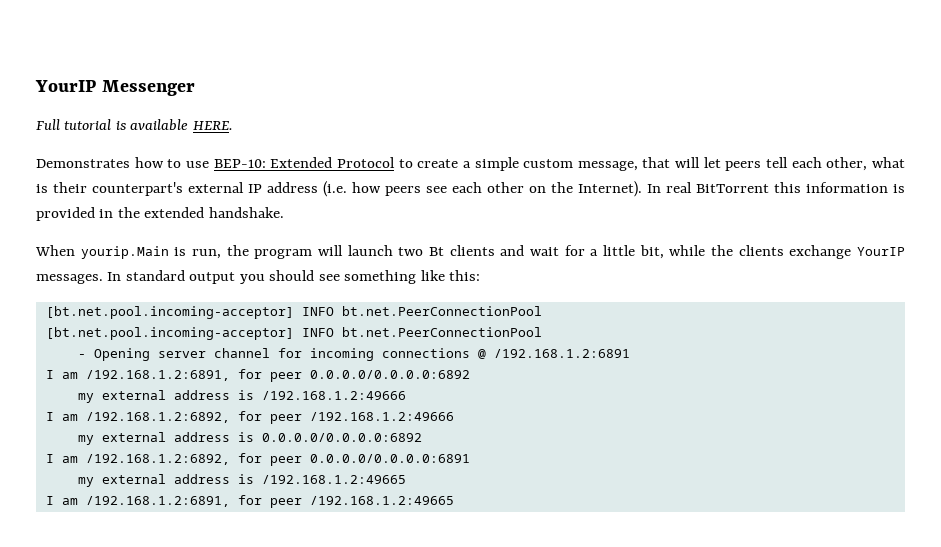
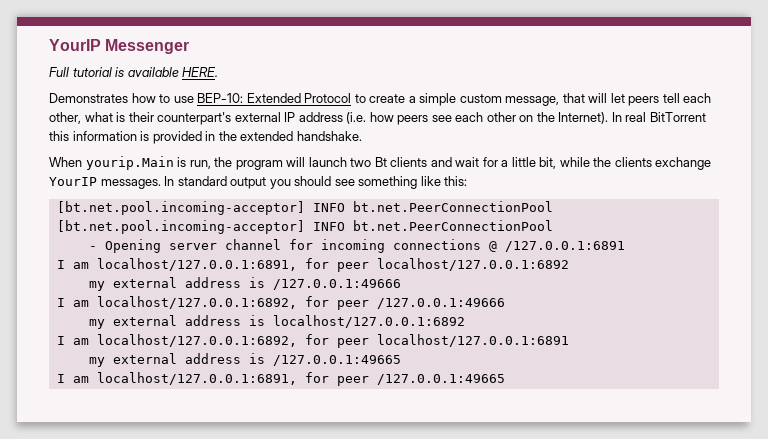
[493,349,630,358] [45,369,470,382] [77,390,406,403] [45,411,454,424] [77,432,422,445] [45,453,470,466] [77,474,406,487] [45,495,454,508] /192.168.1.2:6891 // I am /192.168.1.2:6891, for peer 0.0.0.0/0.0.0.0:6892 // my external address is /192.168.1.2:49666 // I am /192.168.1.2:6892, for peer /192.168.1.2:49666 // my external address is 0.0.0.0/0.0.0.0:6892 // I am /192.168.1.2:6892, for peer 0.0.0.0/0.0.0.0:6891 // my external address is /192.168.1.2:49665 // I am /192.168.1.2:6891, for peer /192.168.1.2:49665 -> [504,241,625,252] [56,258,569,272] [88,277,401,291] [56,296,505,310] [88,315,465,329] [56,334,569,348] [88,353,401,367] [56,372,505,386] /127.0.0.1:6891 // I am localhost/127.0.0.1:6891, for peer localhost/127.0.0.1:6892 // my external address is /127.0.0.1:49666 // I am localhost/127.0.0.1:6892, for peer /127.0.0.1:49666 // my external address is localhost/127.0.0.1:6892 // I am localhost/127.0.0.1:6892, for peer localhost/127.0.0.1:6891 // my external address is /127.0.0.1:49665 // I am localhost/127.0.0.1:6891, for peer /127.0.0.1:49665

